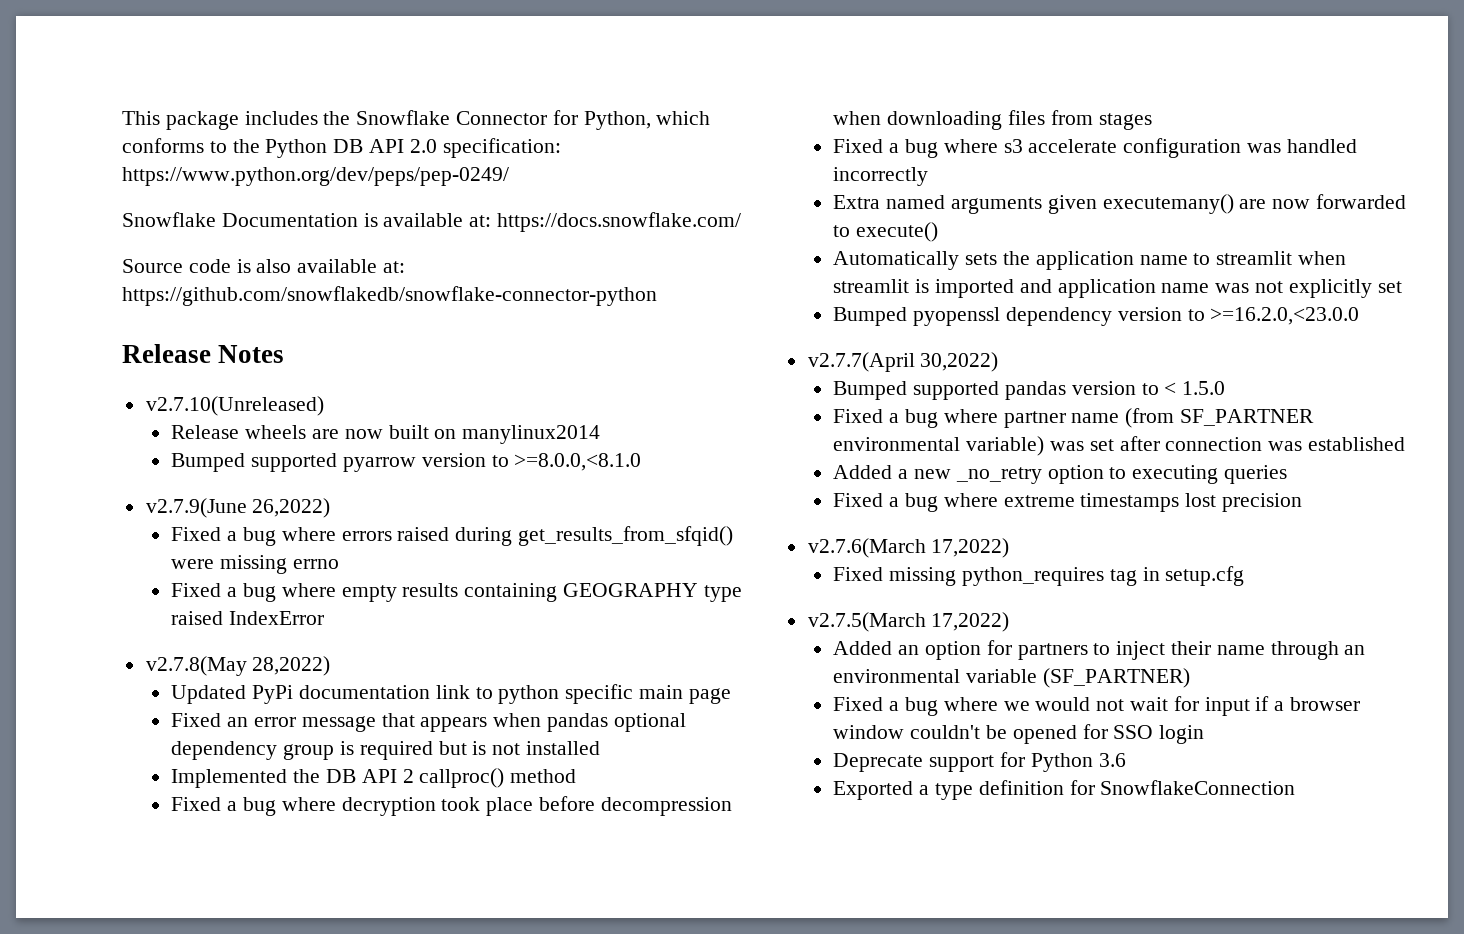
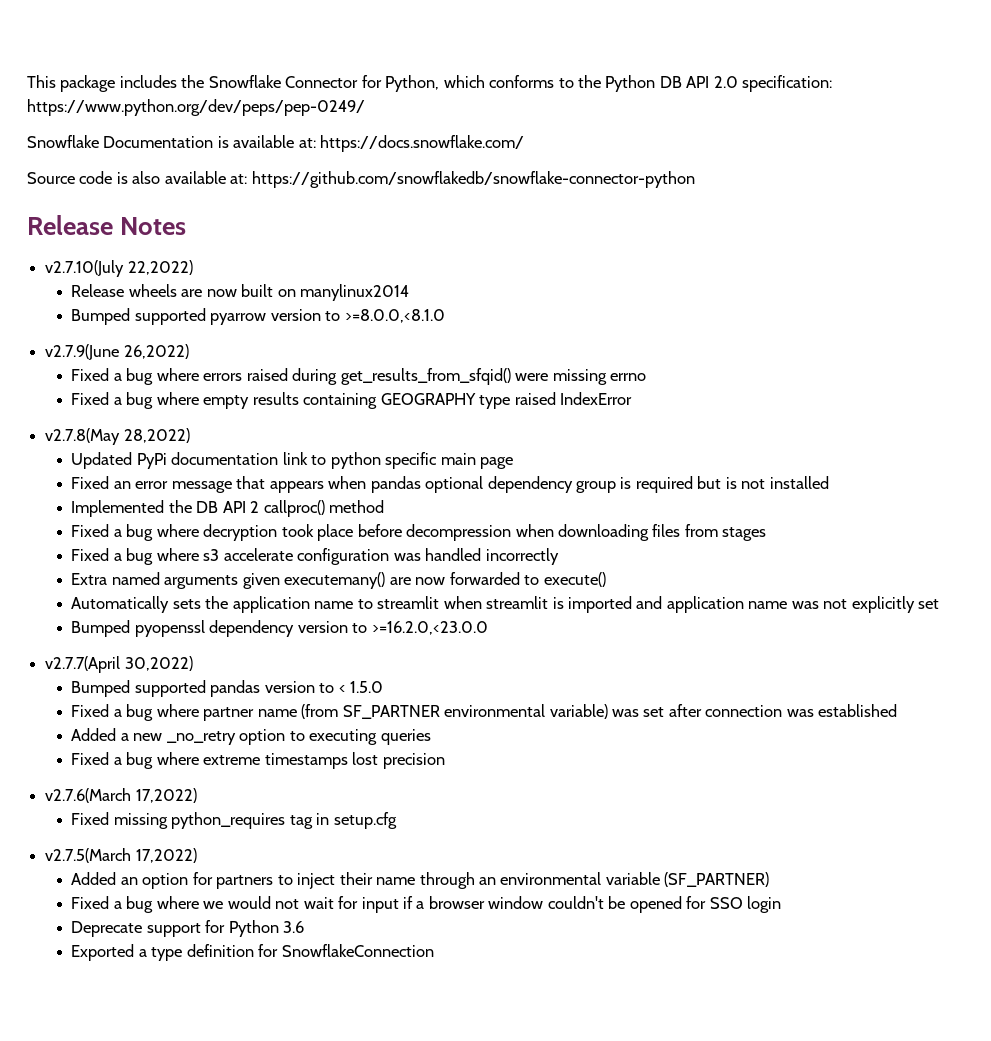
[145,396,324,416] v2.7.10(Unreleased) -> [45,260,193,277] v2.7.10(July 22,2022)

